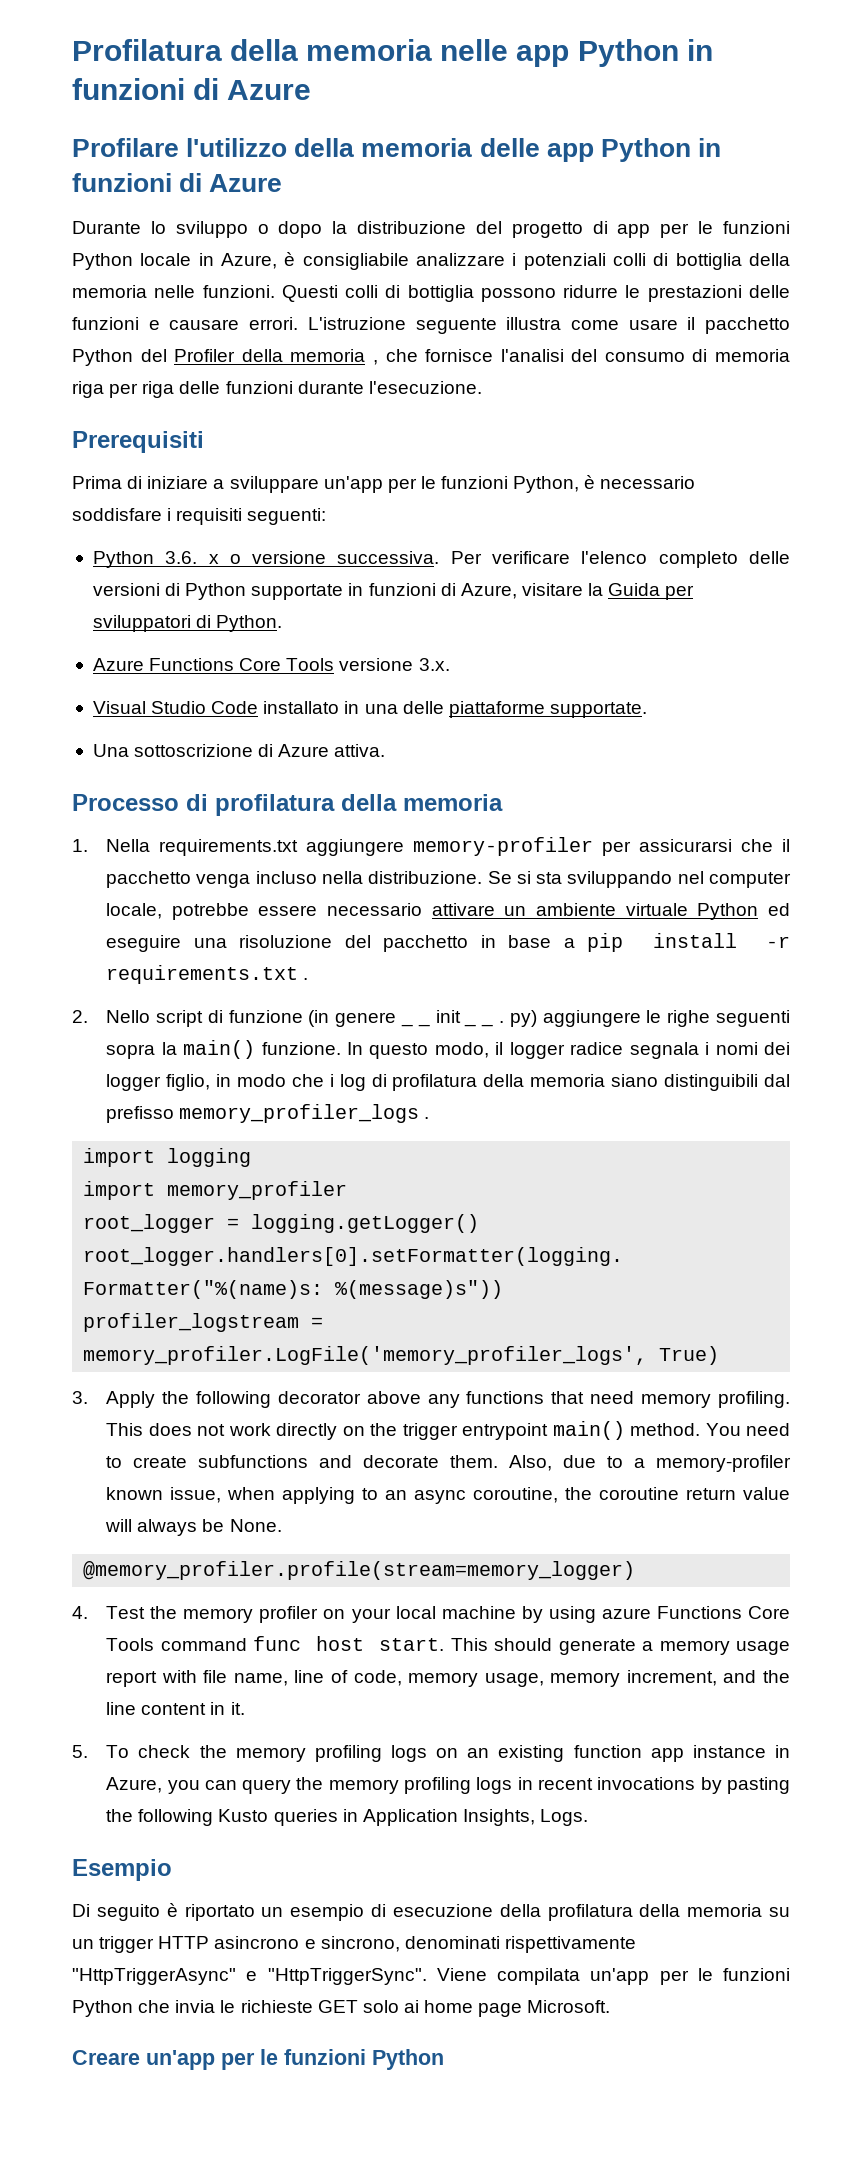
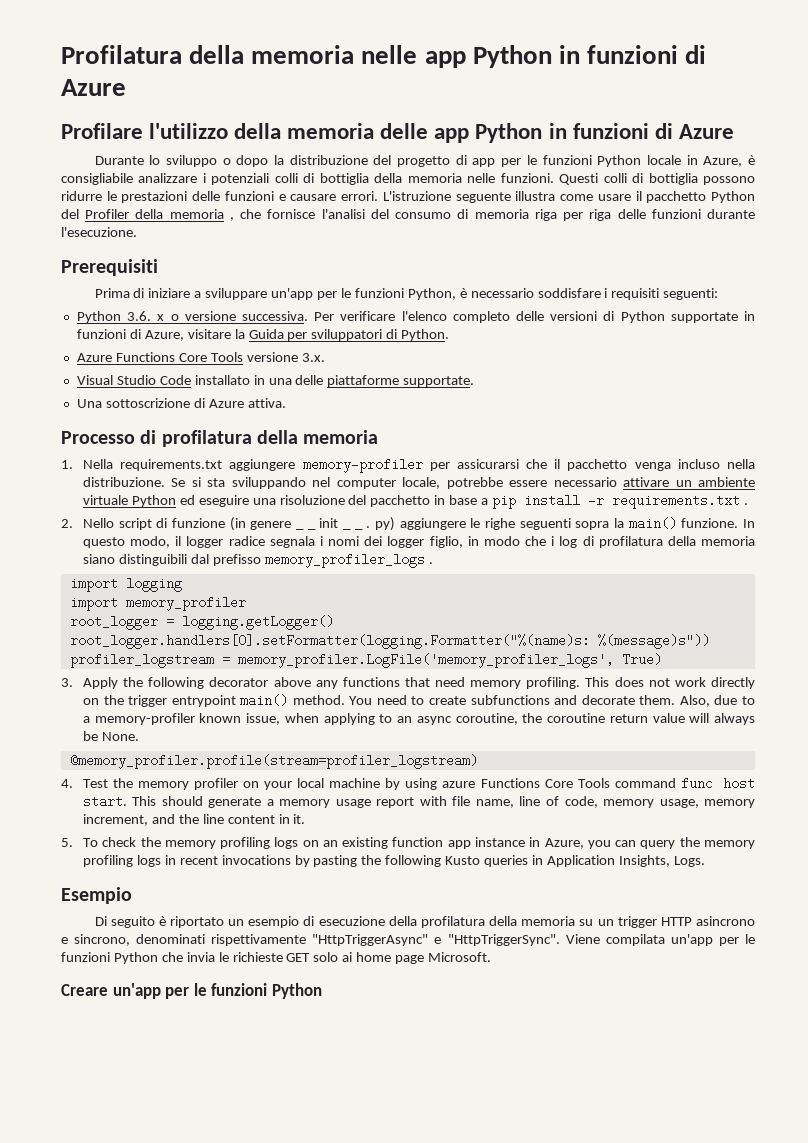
[83,1561,636,1580] @memory_profiler.profile(stream=memory_logger) -> [69,754,478,769] @memory_profiler.profile(stream=profiler_logstream)

